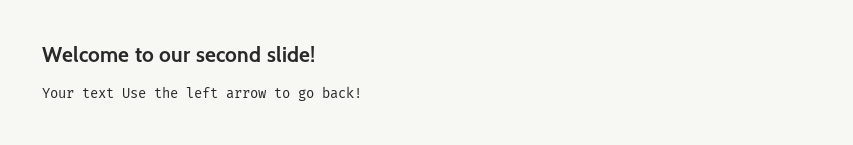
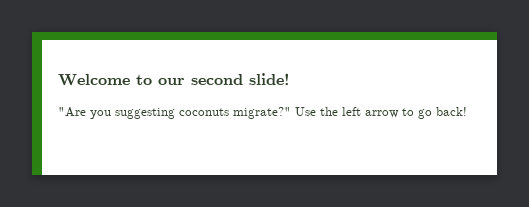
[42,88,114,98] Your text -> [58,107,291,119] "Are you suggesting coconuts migrate?"

